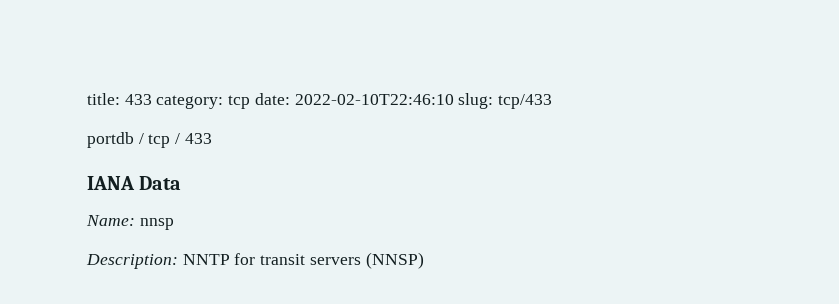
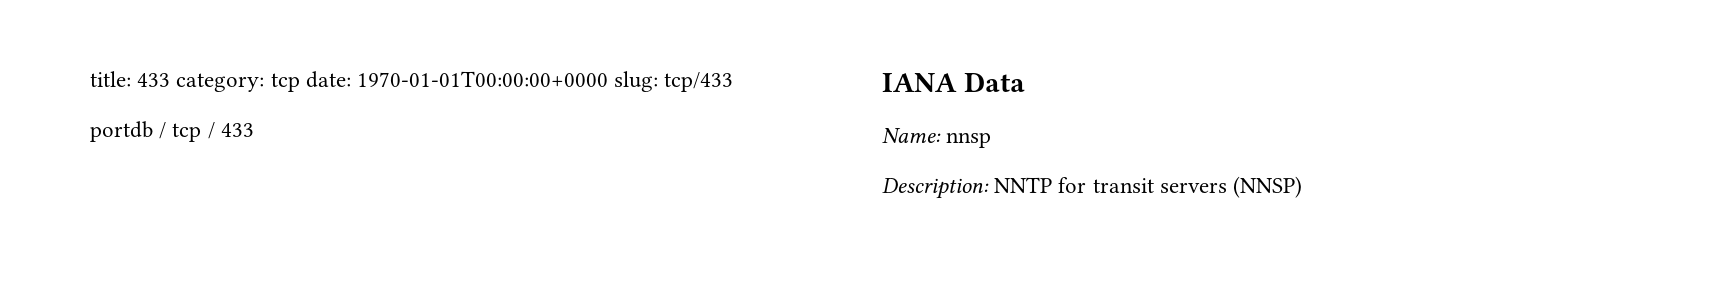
[294,94,454,105] 2022-02-10T22:46:10 -> [357,71,609,87] 1970-01-01T00:00:00+0000

